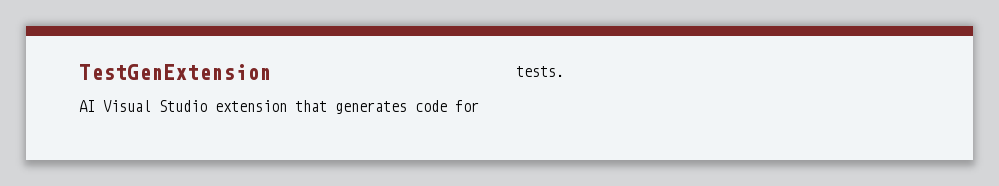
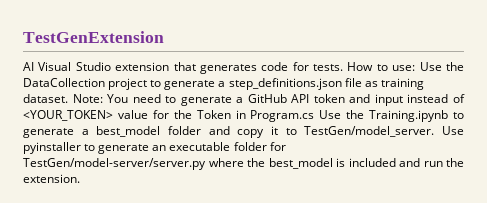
(564, 71) none -> [347,62,464,71] [23,78,424,90] [23,94,466,106] [23,110,464,122] [23,126,464,138] [23,142,286,154] [23,158,464,170] [23,174,80,183] How to use: Use the DataCollection project to generate a step_definitions.json file as training dataset. Note: You need to generate a GitHub API token and input instead of <YOUR_TOKEN> value for the Token in Program.cs Use the Training.ipynb to generate a best_model folder and copy it to TestGen/model_server. Use pyinstaller to generate an executable folder for TestGen/model-server/server.py where the best_model is included and run the extension.

